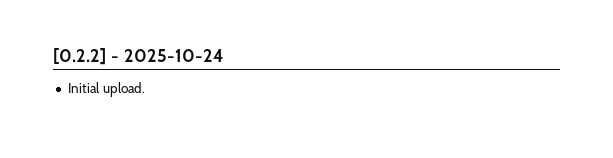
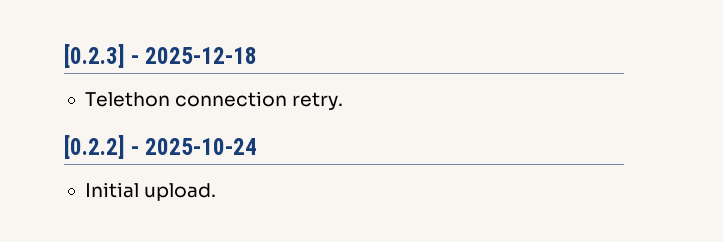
(53, 56) none -> [64,44,258,68] [84,91,344,110] [0.2.3] - 2025-12-18 // Telethon connection retry. //

